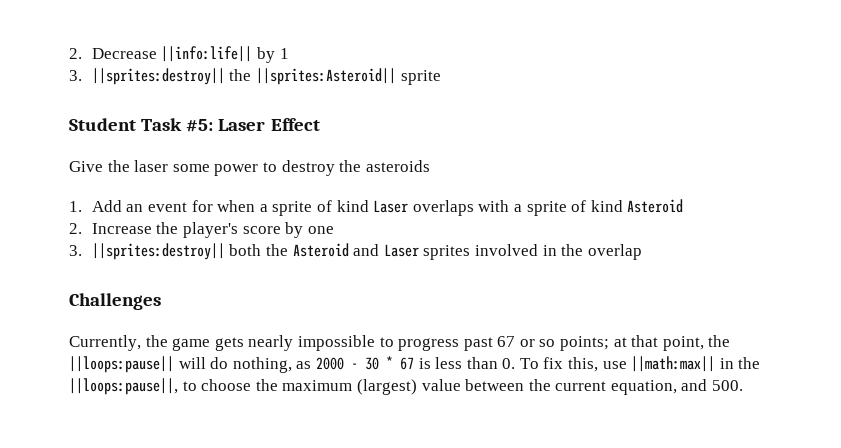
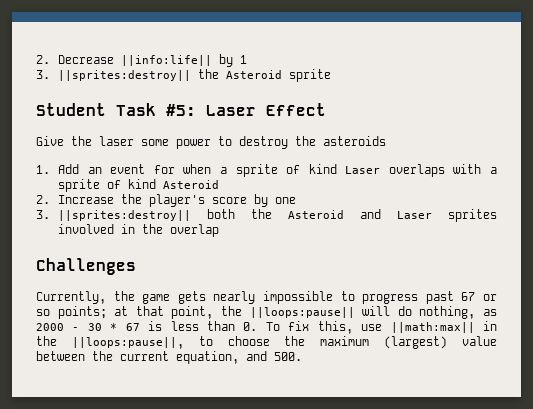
[256,68,397,85] ||sprites:Asteroid|| -> [226,70,283,79] Asteroid

